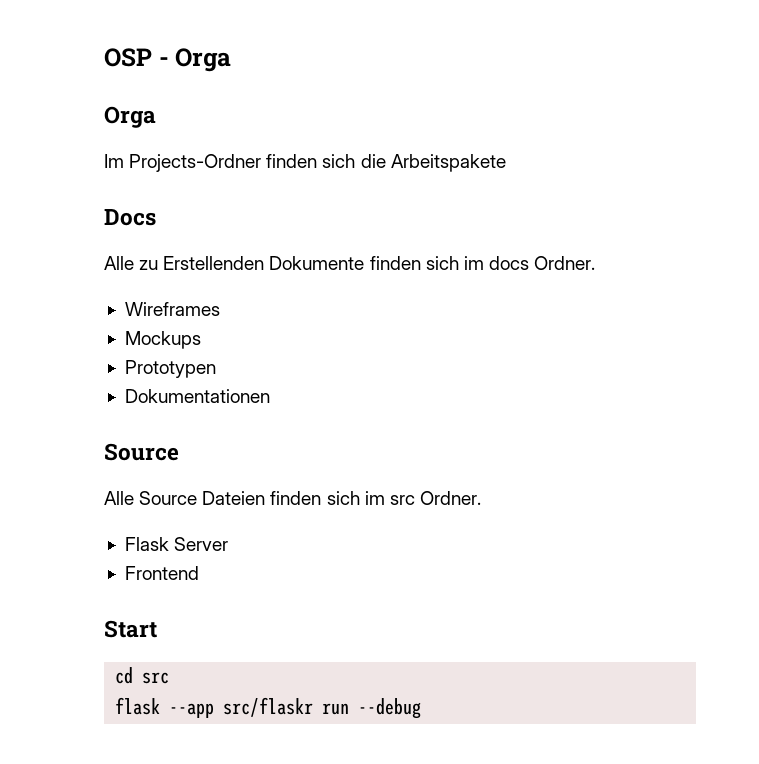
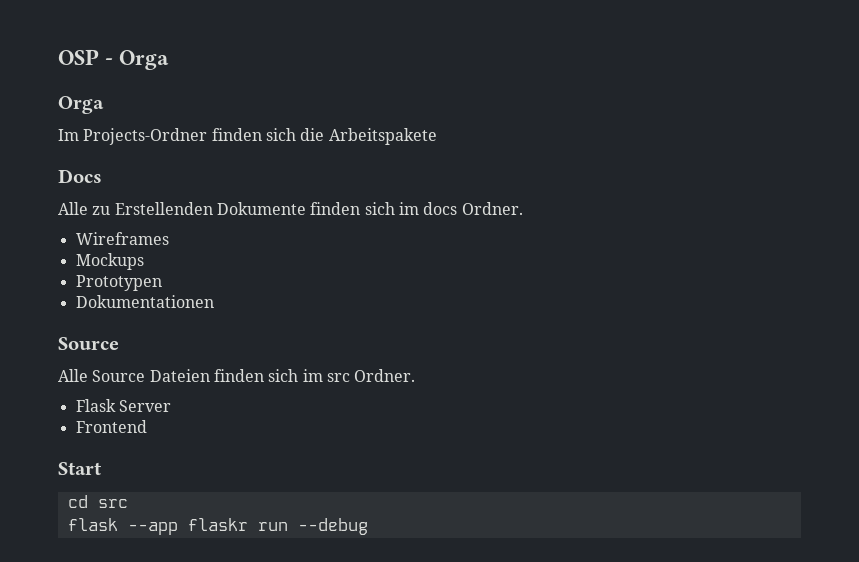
[223,697,314,717] src/flaskr -> [187,518,248,531] flaskr

